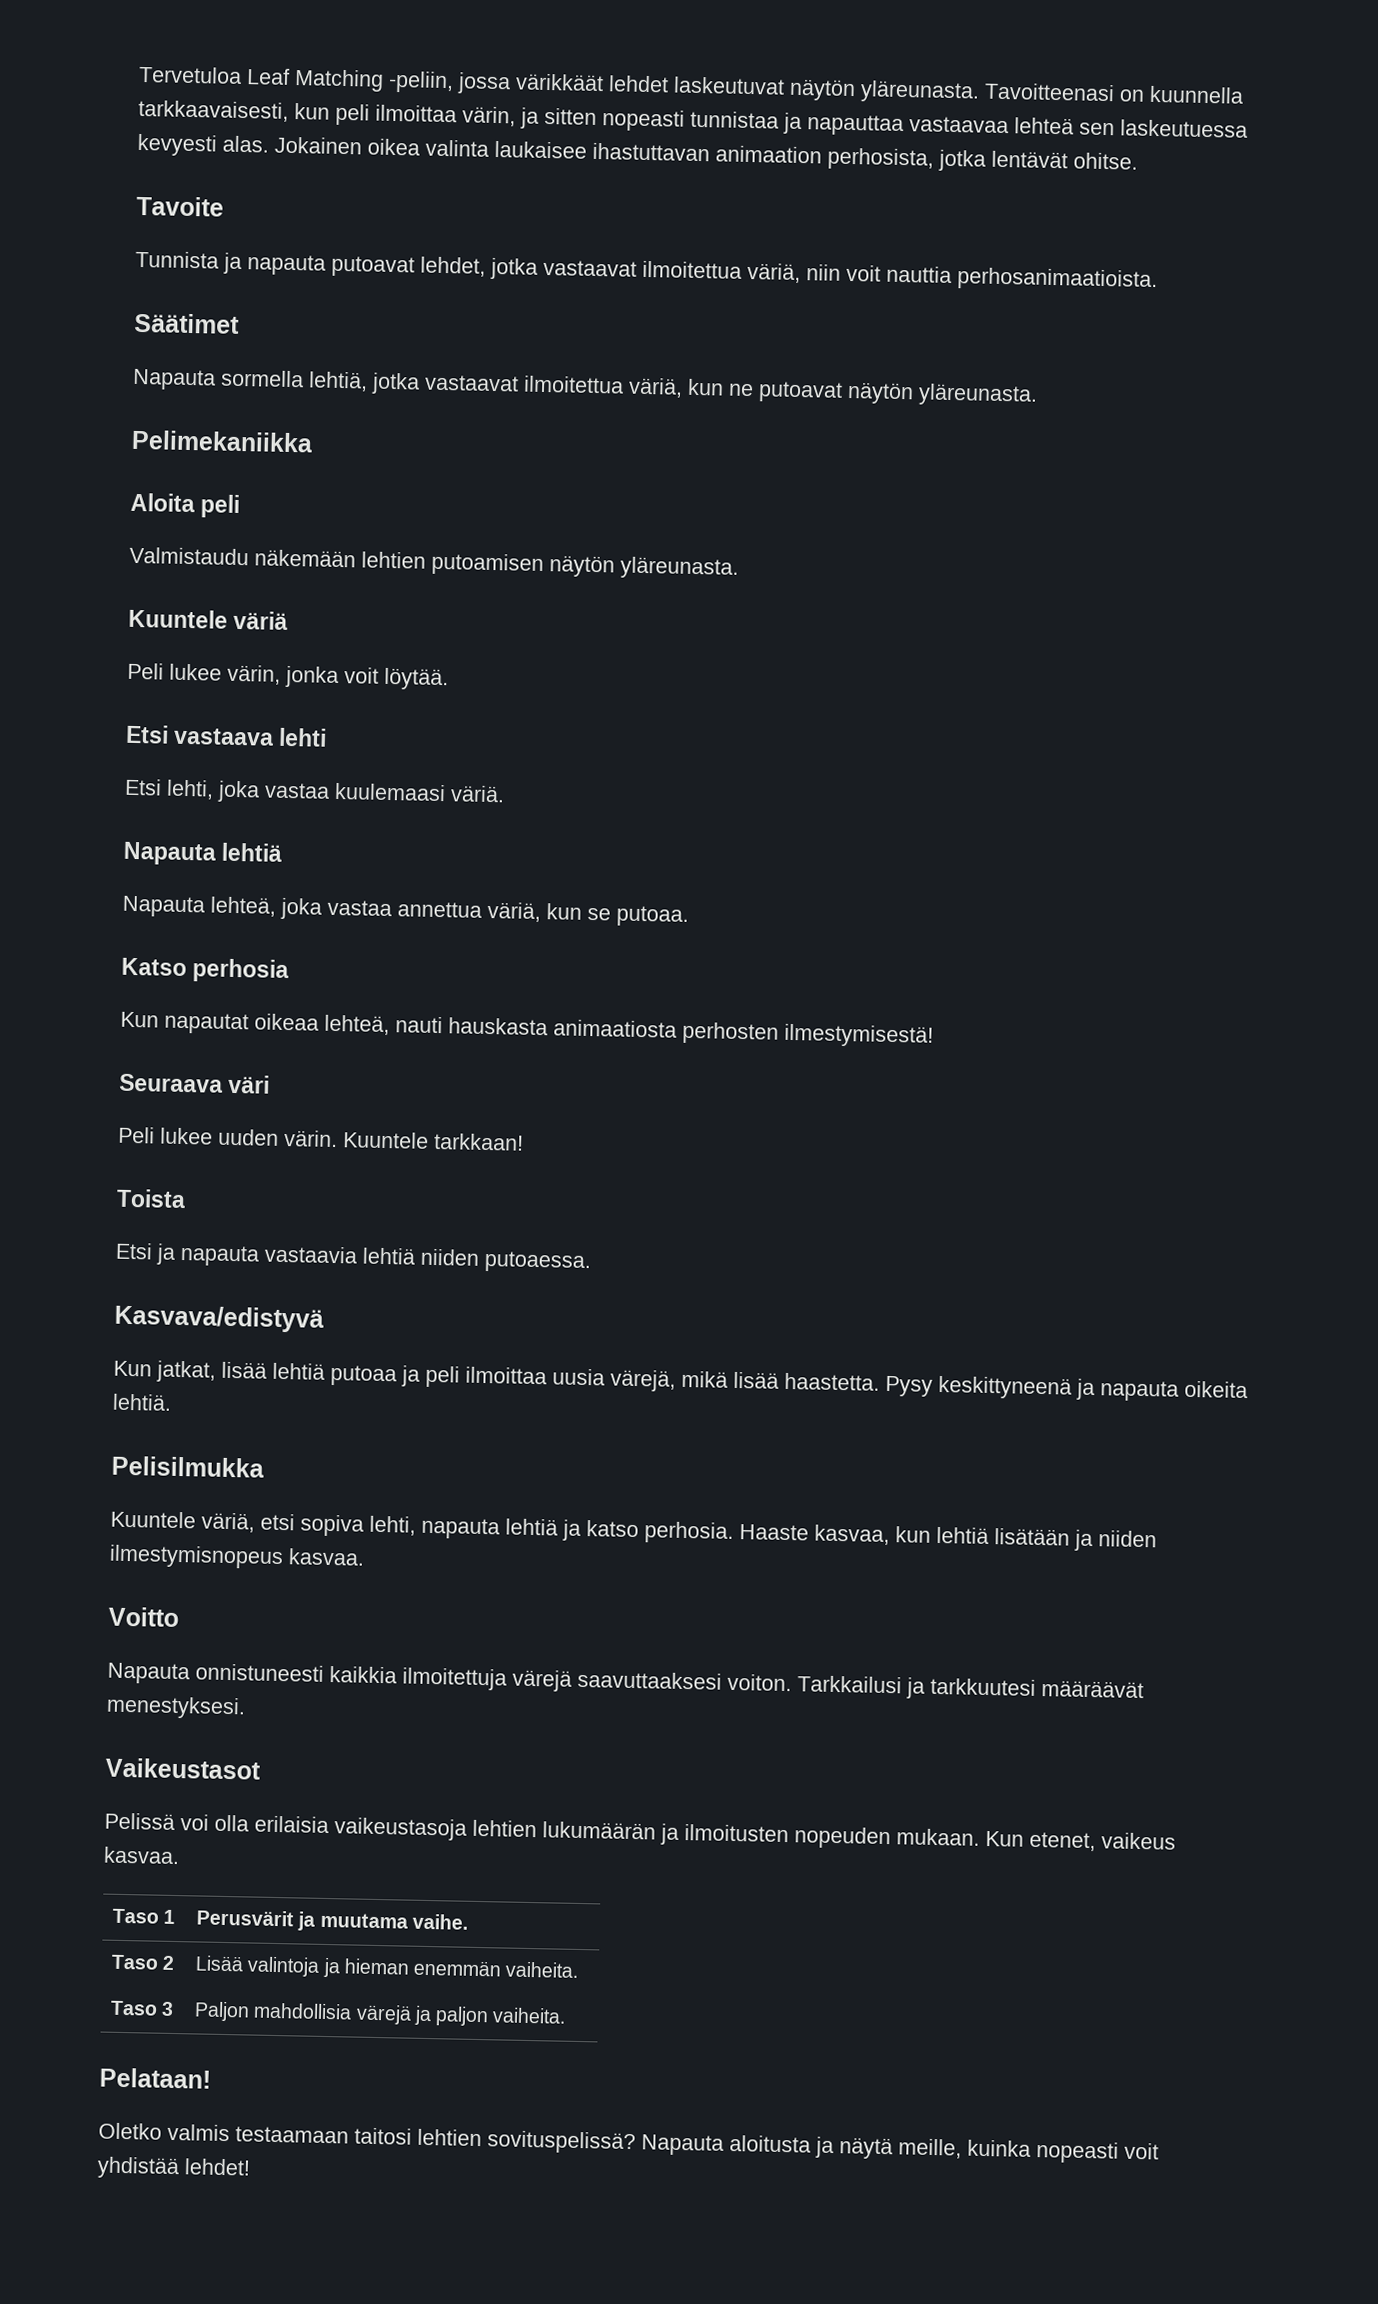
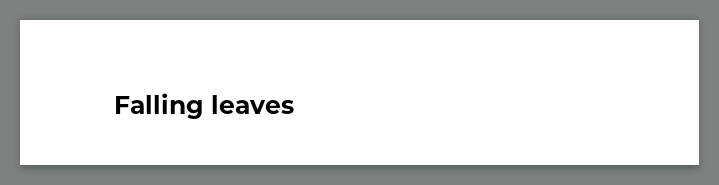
[138,65,1244,104] [138,99,1248,138] [137,133,1138,172] [136,195,224,217] [135,250,1158,293] [134,312,240,334] [132,368,1038,407] [131,429,314,453] [130,492,241,519] [129,546,739,580] [128,608,289,630] [127,662,449,691] [125,724,328,747] [124,778,505,803] [123,841,283,866] [122,895,689,927] [121,957,290,984] [120,1011,934,1048] [119,1073,271,1094] [118,1126,524,1151] [116,1188,186,1209] [115,1242,591,1274] [114,1304,324,1333] [113,1360,1248,1402] [112,1393,172,1411] [111,1455,265,1478] [110,1510,1157,1552] [109,1544,365,1570] [108,1606,179,1628] [107,1662,1144,1699] [106,1695,246,1720] [105,1757,261,1780] [104,1812,1176,1852] [103,1846,180,1865] [112,1908,176,1925] [196,1909,468,1931] [111,1954,176,1971] [195,1955,579,1978] [110,2000,175,2017] [194,2001,567,2027] [99,2067,211,2089] [98,2122,1159,2164] [97,2156,251,2180] Tervetuloa Leaf Matching -peliin, jossa värikkäät lehdet laskeutuvat näytön yläreunasta. Tavoitteenasi on kuunnella tarkkaavaisesti, kun peli ilmoittaa värin, ja sitten nopeasti tunnistaa ja napauttaa vastaavaa lehteä sen laskeutuessa kevyesti alas. Jokainen oikea valinta laukaisee ihastuttavan animaation perhosista, jotka lentävät ohitse. // Tavoite // Tunnista ja napauta putoavat lehdet, jotka vastaavat ilmoitettua väriä, niin voit nauttia perhosanimaatioista. // Säätimet // Napauta sormella lehtiä, jotka vastaavat ilmoitettua väriä, kun ne putoavat näytön yläreunasta. // Pelimekaniikka // Aloita peli // Valmistaudu näkemään lehtien putoamisen näytön yläreunasta. // Kuuntele väriä // Peli lukee värin, jonka voit löytää. // Etsi vastaava lehti // Etsi lehti, joka vastaa kuulemaasi väriä. // Napauta lehtiä // Napauta lehteä, joka vastaa annettua väriä, kun se putoaa. // Katso perhosia // Kun napautat oikeaa lehteä, nauti hauskasta animaatiosta perhosten ilmestymisestä! // Seuraava väri // Peli lukee uuden värin. Kuuntele tarkkaan! // Toista // Etsi ja napauta vastaavia lehtiä niiden putoaessa. // Kasvava/edistyvä // Kun jatkat, lisää lehtiä putoaa ja peli ilmoittaa uusia värejä, mikä lisää haastetta. Pysy keskittyneenä ja napauta oikeita lehtiä. // Pelisilmukka // Kuuntele väriä, etsi sopiva lehti, napauta lehtiä ja katso perhosia. Haaste kasvaa, kun lehtiä lisätään ja niiden ilmestymisnopeus kasvaa. // Voitto // Napauta onnistuneesti kaikkia ilmoitettuja värejä saavuttaaksesi voiton. Tarkkailusi ja tarkkuutesi määräävät menestyksesi. // Vaikeustasot // Pelissä voi olla erilaisia vaikeustasoja lehtien lukumäärän ja ilmoitusten nopeuden mukaan. Kun etenet, vaikeus kasvaa. // Taso 1 | Perusvärit ja muutama vaihe. // Taso 2 | Lisää valintoja ja hieman enemmän vaiheita. // Taso 3 | Paljon mahdollisia värejä ja paljon vaiheita. // Pelataan! // Oletko valmis testaamaan taitosi lehtien sovituspelissä? Napauta aloitusta ja näytä meille, kuinka nopeasti voit yhdistää lehdet! -> [114,93,294,119] Falling leaves

